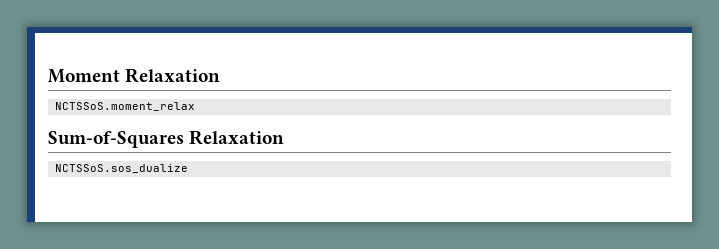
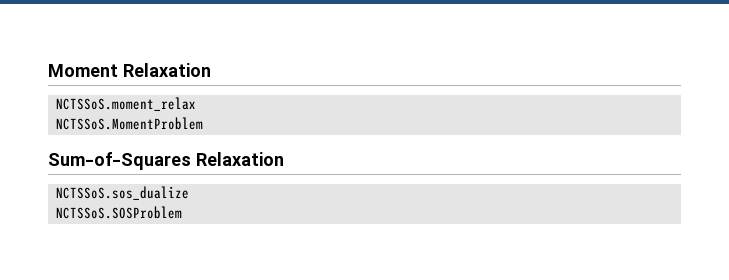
(195, 106) none -> [56,117,204,130] // NCTSSoS.MomentProblem
(188, 168) none -> [56,206,183,219] // NCTSSoS.SOSProblem

